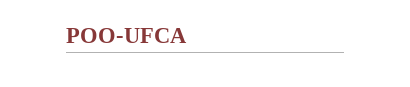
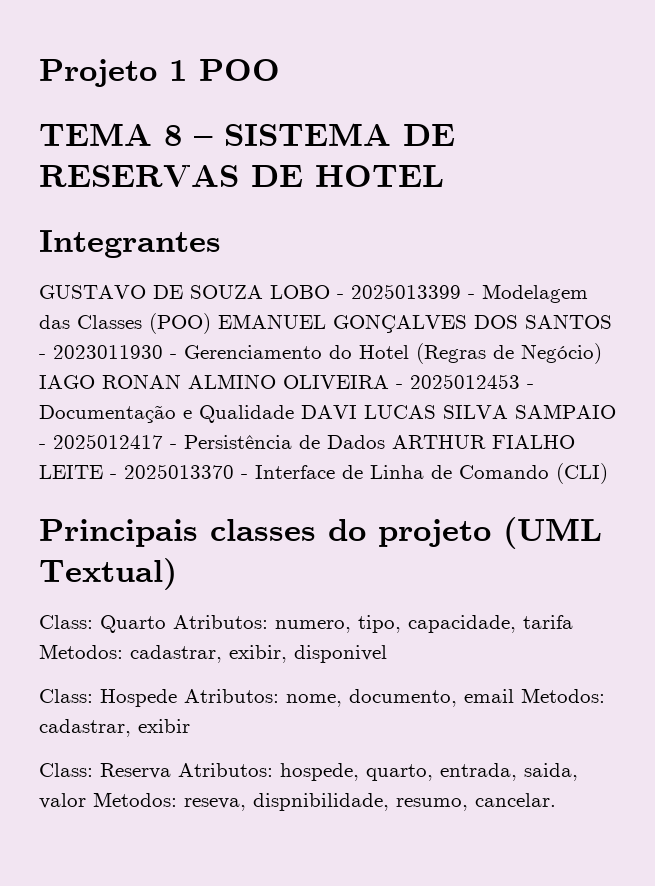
[66,28,187,43] POO-UFCA -> [39,59,280,87] [39,123,455,146] [39,165,444,187] [39,230,221,258] [39,284,588,303] [39,313,612,334] [39,343,602,364] [39,374,534,389] [39,404,616,423] [39,434,575,449] [39,463,608,484] [39,517,602,549] [39,558,177,590] [39,615,573,633] [39,644,387,663] [39,688,605,707] [39,719,190,737] [39,763,578,781] [39,792,556,811] Projeto 1 POO // TEMA 8 – SISTEMA DE RESERVAS DE HOTEL // Integrantes // GUSTAVO DE SOUZA LOBO - 2025013399 - Modelagem das Classes (POO) EMANUEL GONÇALVES DOS SANTOS - 2023011930 - Gerenciamento do Hotel (Regras de Negócio) IAGO RONAN ALMINO OLIVEIRA - 2025012453 - Documentação e Qualidade DAVI LUCAS SILVA SAMPAIO - 2025012417 - Persistência de Dados ARTHUR FIALHO LEITE - 2025013370 - Interface de Linha de Comando (CLI) // Principais classes do projeto (UML Textual) // Class: Quarto Atributos: numero, tipo, capacidade, tarifa Metodos: cadastrar, exibir, disponivel // Class: Hospede Atributos: nome, documento, email Metodos: cadastrar, exibir // Class: Reserva Atributos: hospede, quarto, entrada, saida, valor Metodos: reseva, dispnibilidade, resumo, cancelar.

